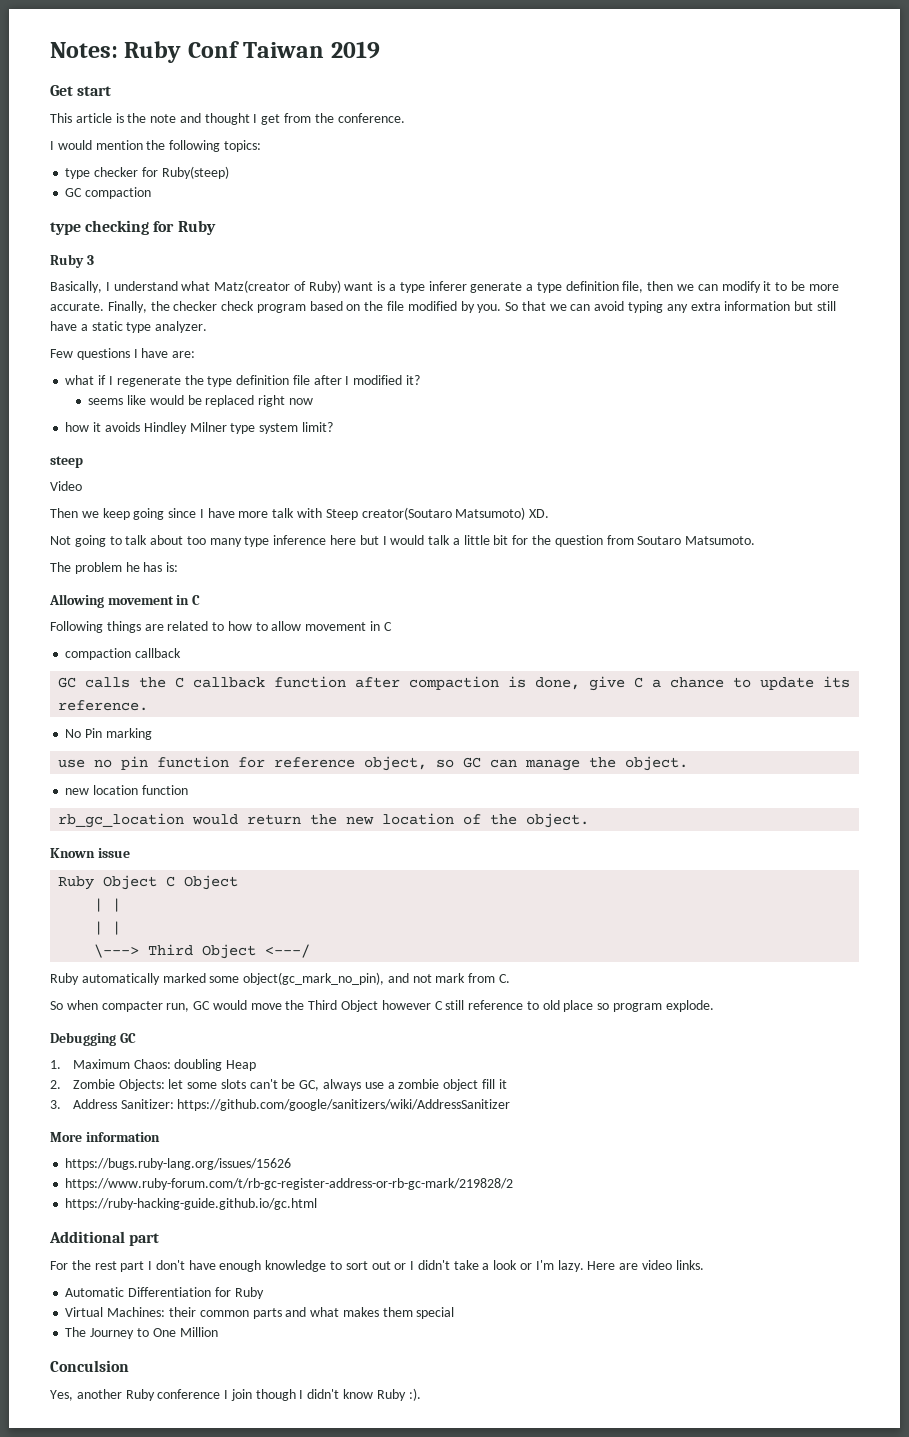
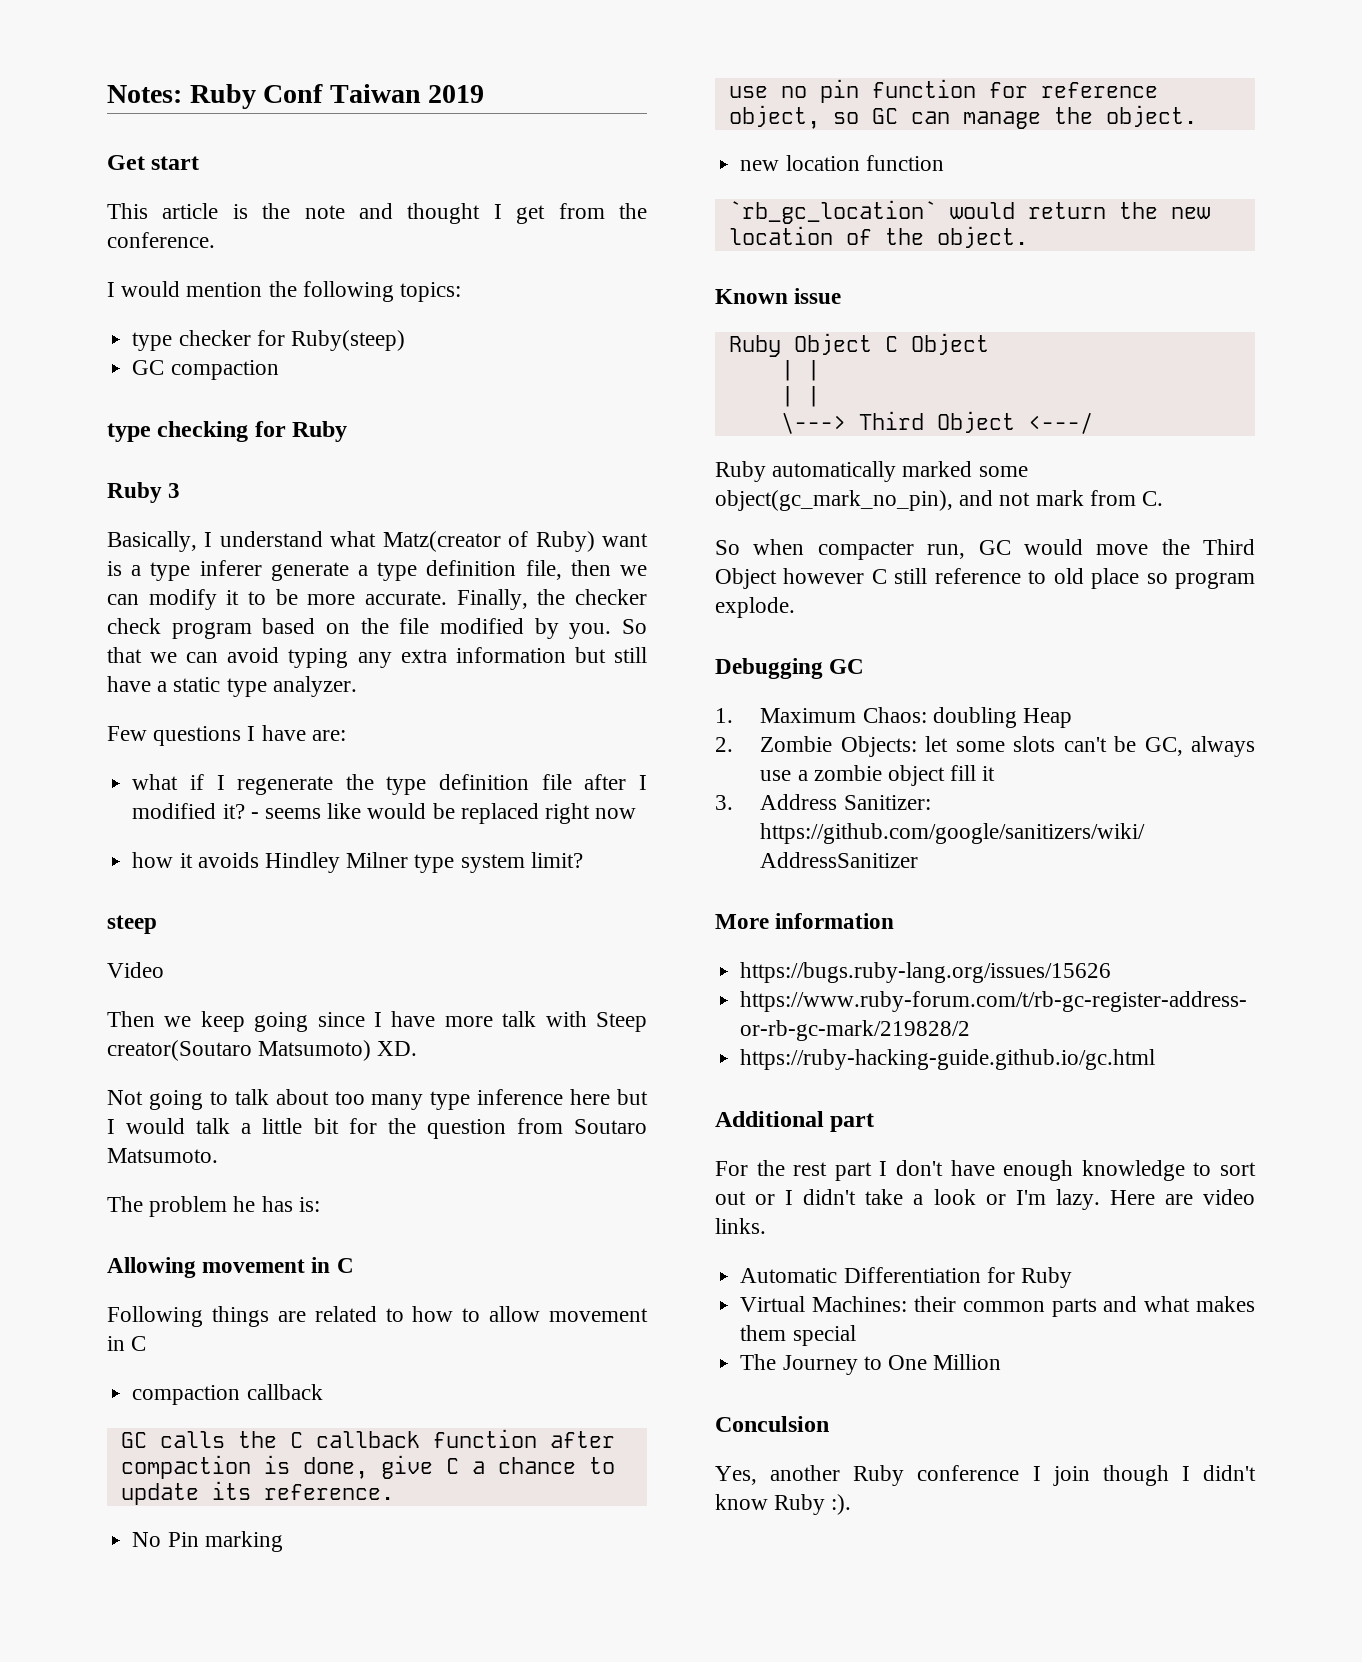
(420, 380) // -> [250,812,259,819] -
[58,813,185,828] rb_gc_location -> [728,200,937,224] `rb_gc_location`

